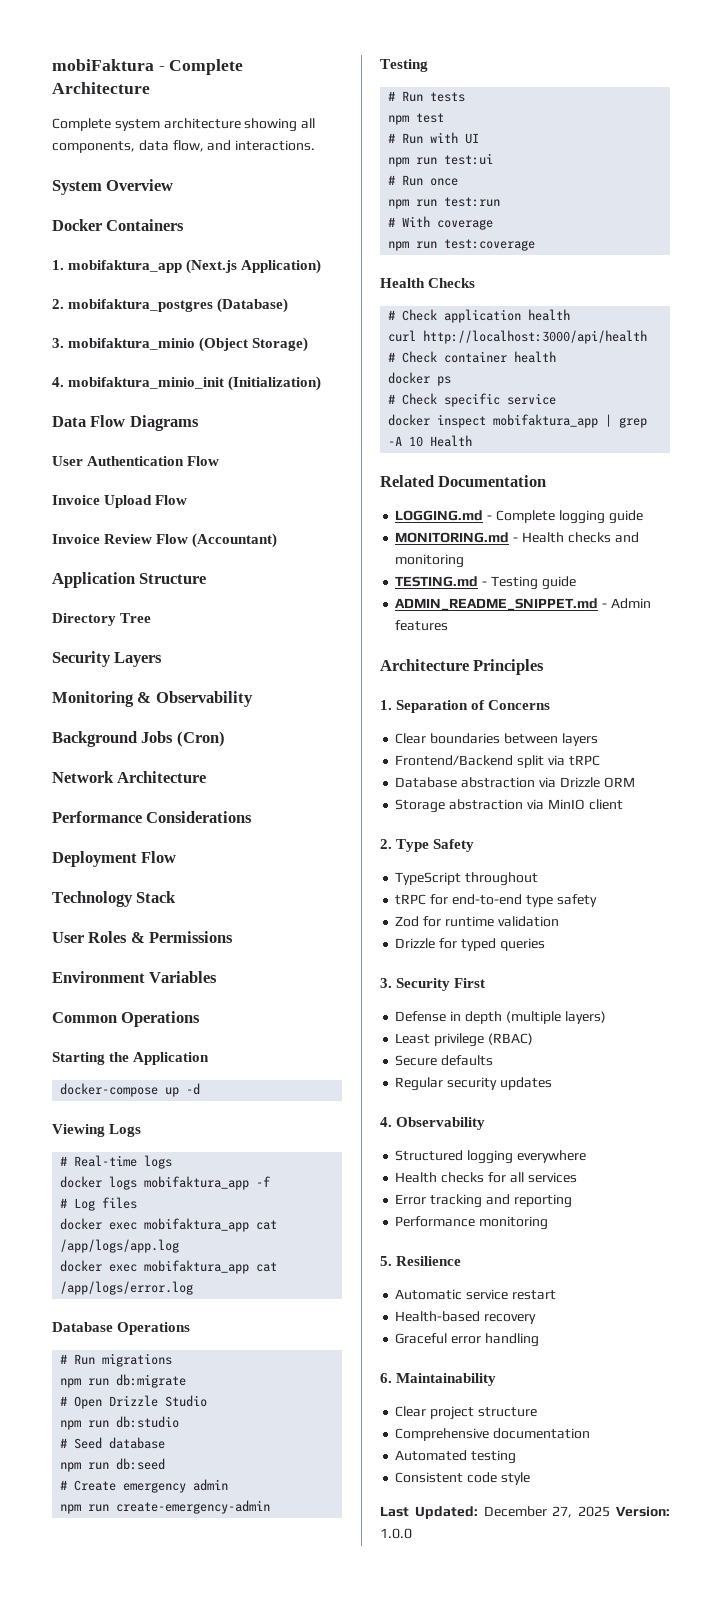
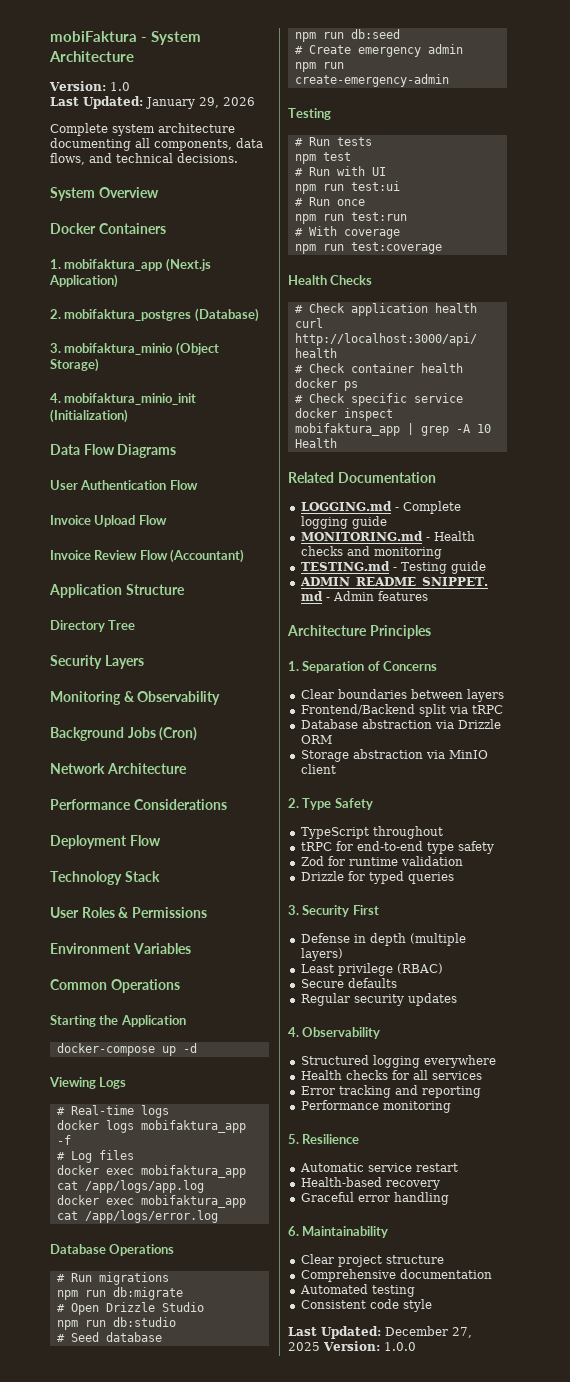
[169,59,244,75] [52,82,150,94] Complete Architecture -> [151,31,201,45] [49,51,134,62] [49,81,130,91] [50,96,255,109] System Architecture // Version: 1.0 // Last Updated: January 29, 2026
[244,118,298,132] showing -> [50,138,131,151] documenting
[172,140,316,152] flow, and interactions. -> [50,153,238,165] flows, and technical decisions.

